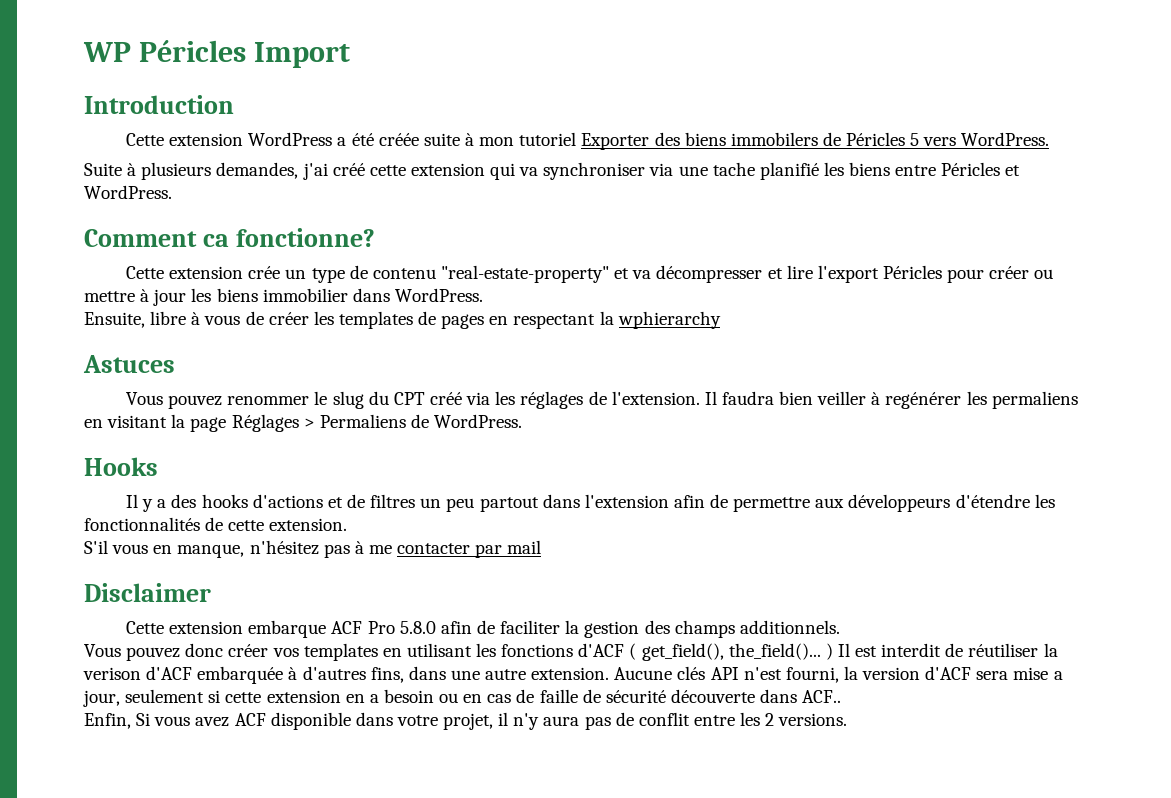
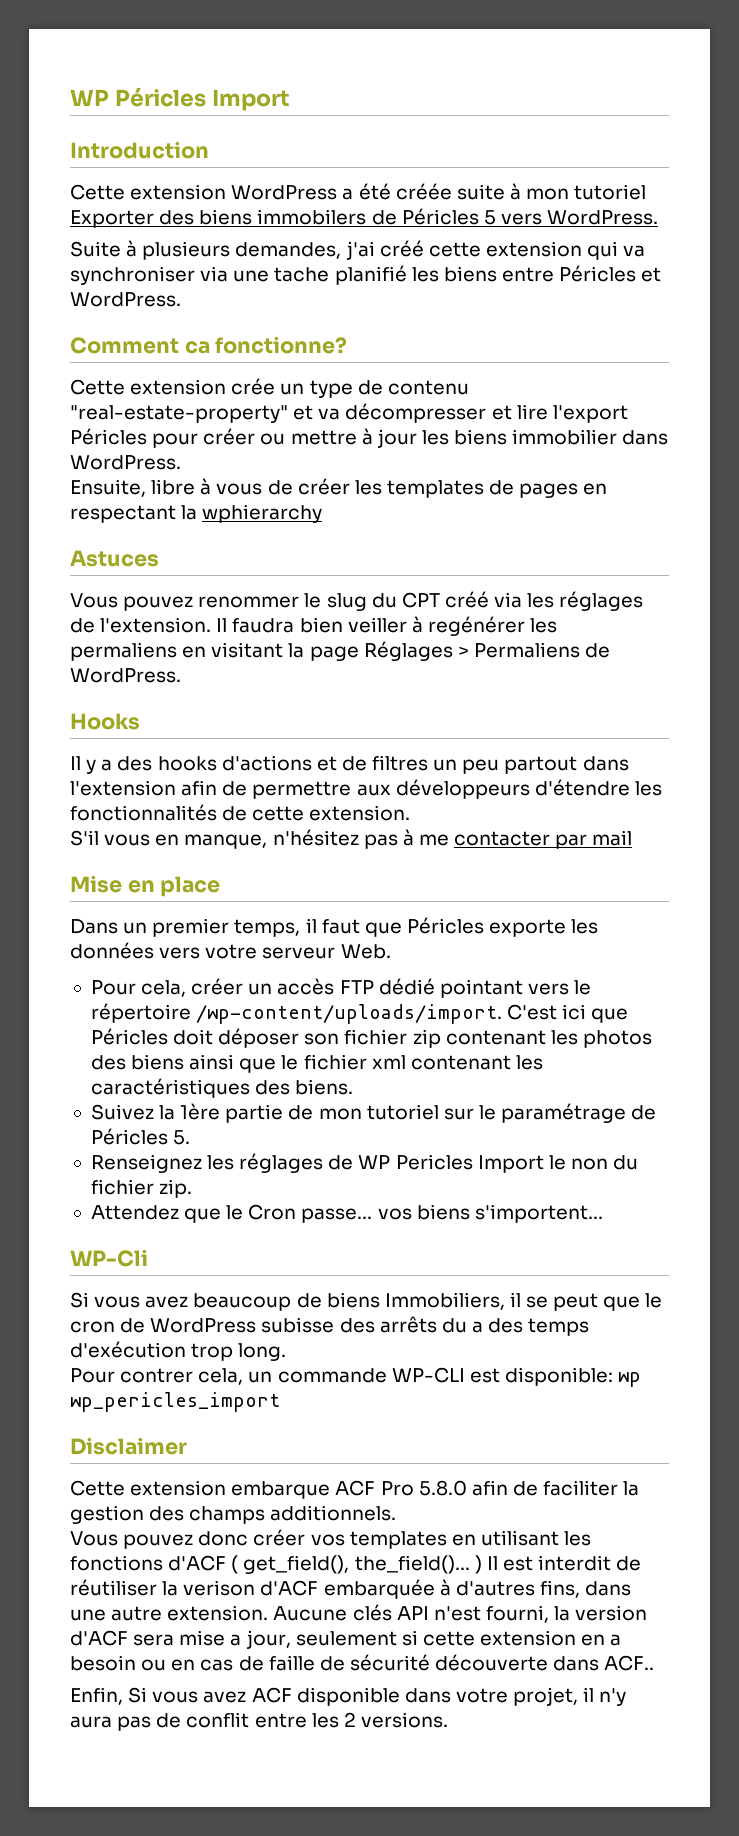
(542, 547) none -> [70,875,221,897] [70,917,599,937] [70,942,391,959] [90,978,592,998] [90,1003,629,1024] [90,1028,652,1048] [90,1054,543,1073] [90,1078,354,1098] [90,1103,657,1123] [90,1128,191,1145] [90,1153,639,1173] [90,1179,193,1198] [90,1204,603,1223] [70,1249,148,1267] [70,1292,663,1311] [70,1316,590,1336] [70,1341,287,1361] [70,1367,642,1387] [70,1392,280,1412] // Mise en place // Dans un premier temps, il faut que Péricles exporte les données vers votre serveur Web. // Pour cela, créer un accès FTP dédié pointant vers le répertoire /wp-content/uploads/import. C'est ici que Péricles doit déposer son fichier zip contenant les photos des biens ainsi que le fichier xml contenant les caractéristiques des biens. // Suivez la 1ère partie de mon tutoriel sur le paramétrage de Péricles 5. // Renseignez les réglages de WP Pericles Import le non du fichier zip. // Attendez que le Cron passe... vos biens s'importent... // WP-Cli // Si vous avez beaucoup de biens Immobiliers, il se peut que le cron de WordPress subisse des arrêts du a des temps d'exécution trop long. // Pour contrer cela, un commande WP-CLI est disponible: wp wp_pericles_import

